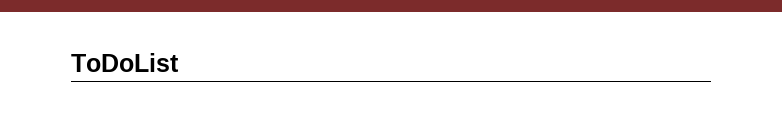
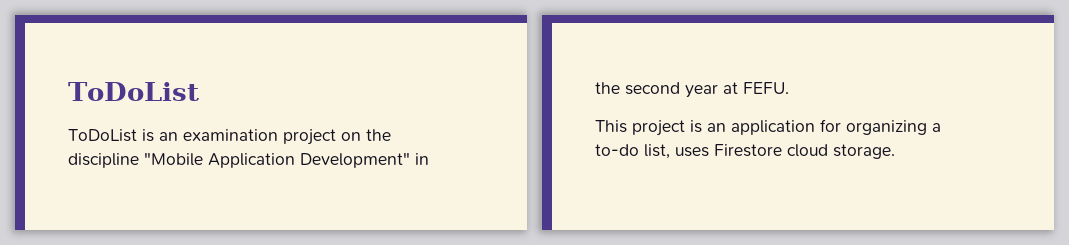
[71,53,179,72] ToDoList -> [68,82,199,101] [68,129,391,145] [68,152,429,168] [595,82,789,98] [595,119,941,136] [595,144,895,159] ToDoList // ToDoList is an examination project on the discipline "Mobile Application Development" in the second year at FEFU. // This project is an application for organizing a to-do list, uses Firestore cloud storage.

